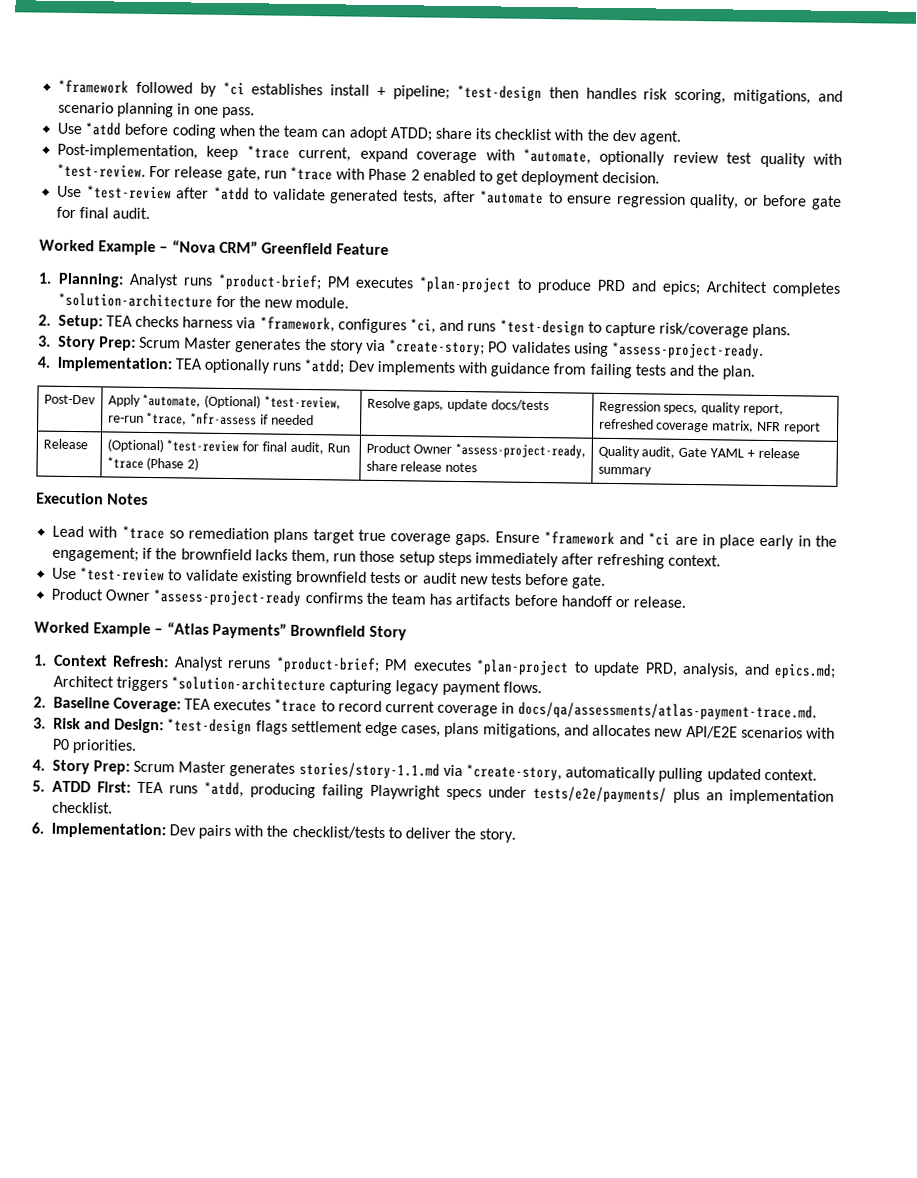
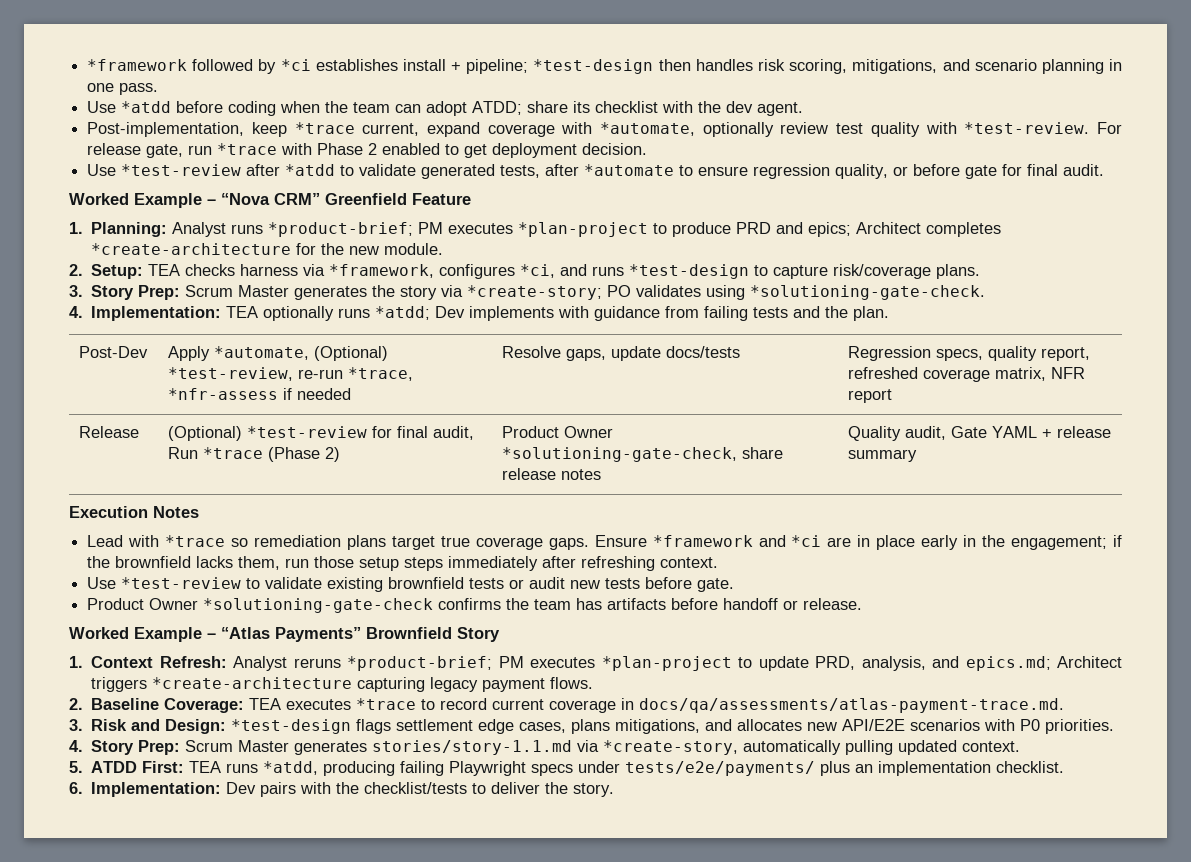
[57,292,213,308] *solution-architecture -> [91,243,292,255] *create-architecture
[611,341,764,359] *assess-project-ready. -> [750,285,986,300] *solutioning-gate-check.
[455,442,587,459] *assess-project-ready, -> [502,447,738,462] *solutioning-gate-check,
[153,589,302,606] *assess-project-ready -> [203,598,434,613] *solutioning-gate-check
[171,676,327,692] *solution-architecture -> [152,677,353,689] *create-architecture

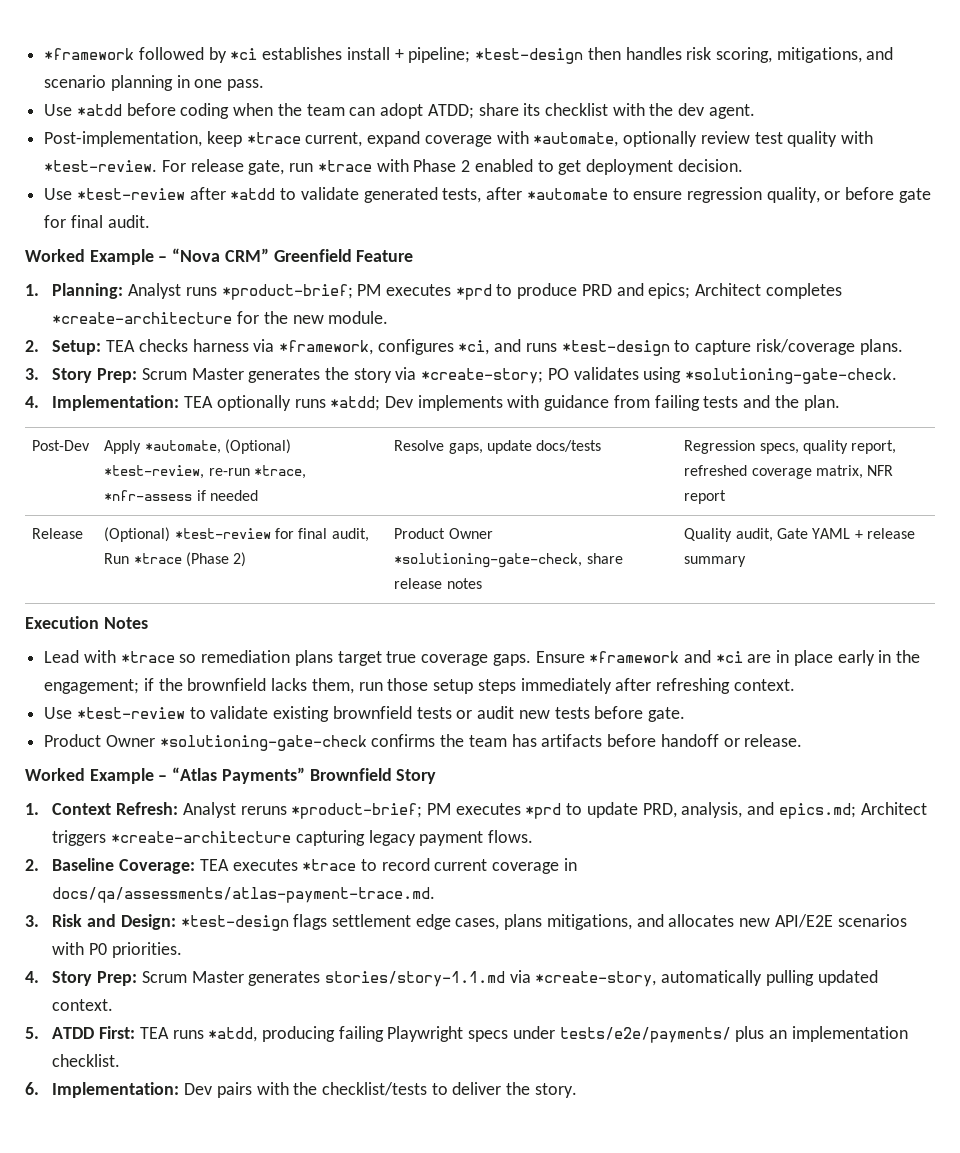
[518,222,649,237] *plan-project -> [455,284,492,300] *prd
[601,656,732,671] *plan-project -> [525,803,562,819] *prd

